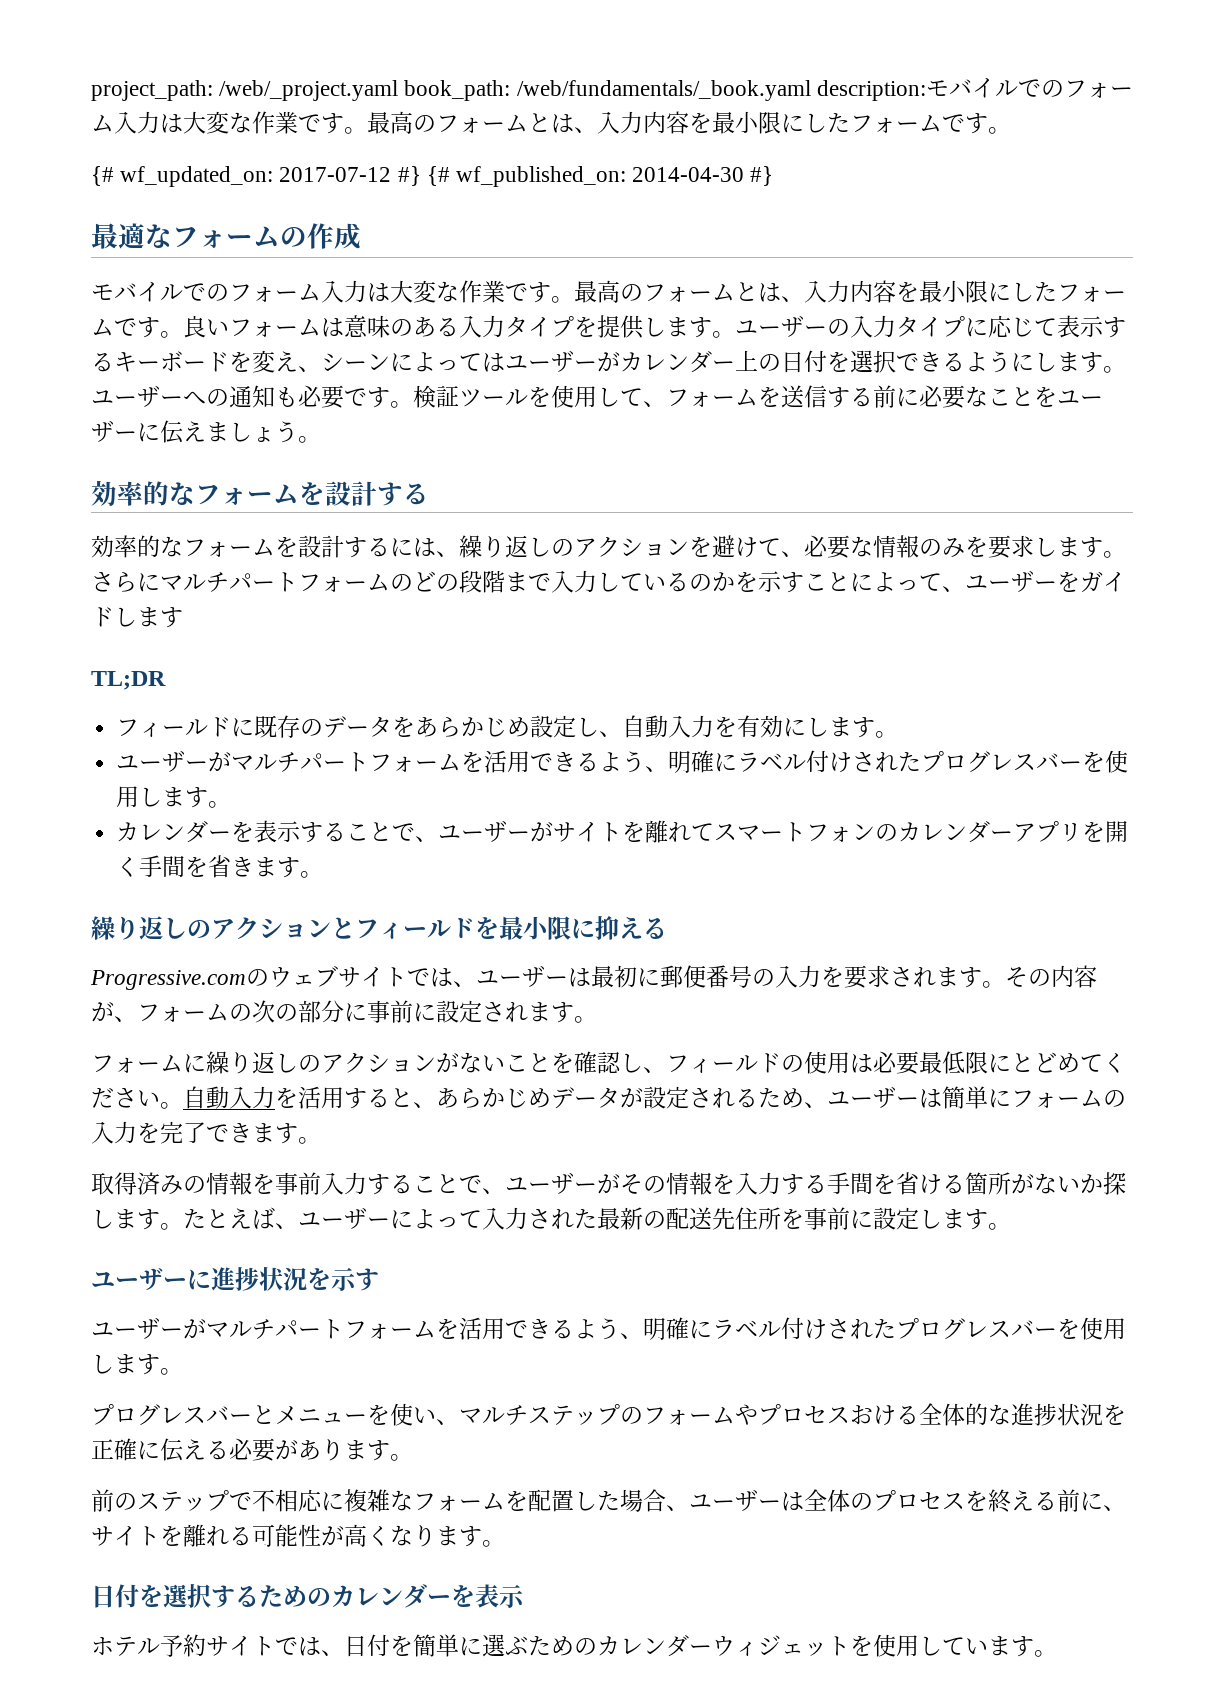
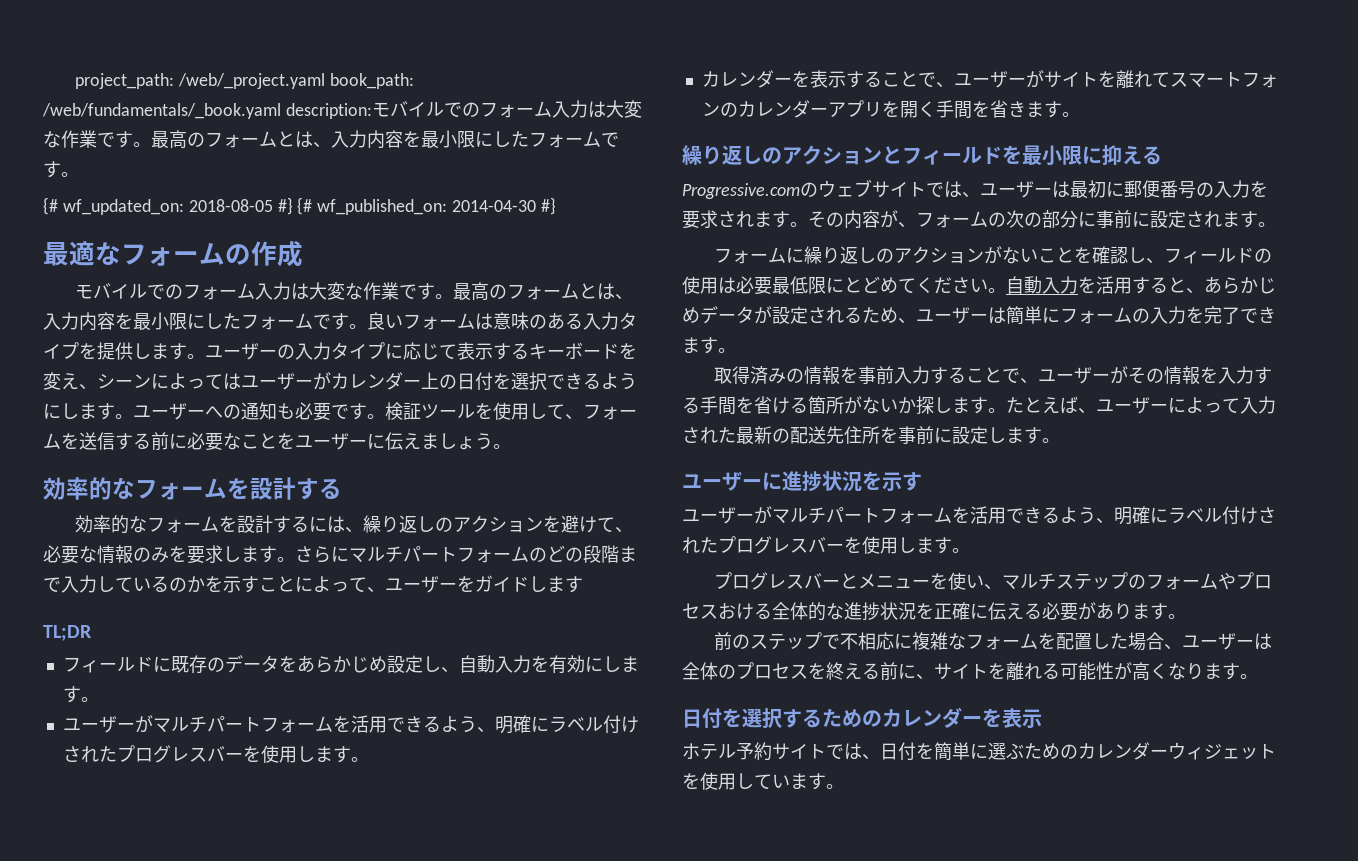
[279,167,392,182] 2017-07-12 -> [188,199,273,212] 2018-08-05

